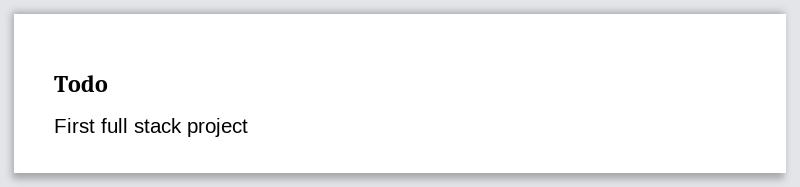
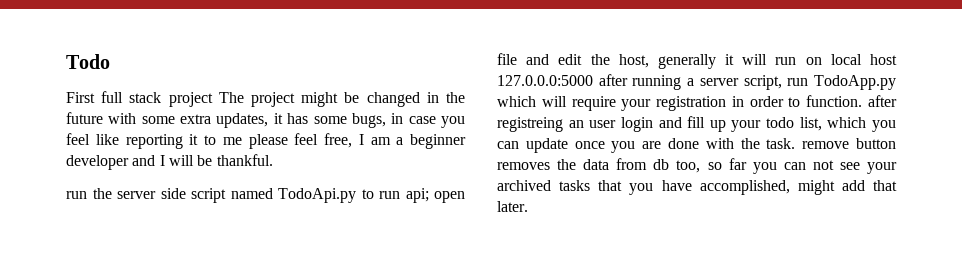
(248, 127) none -> [218,92,465,107] [66,112,466,128] [66,133,466,149] [66,154,273,170] [66,188,465,203] [497,53,897,69] [497,74,896,90] [497,95,897,111] [497,116,896,132] [497,138,896,153] [497,158,897,174] [497,180,897,195] [497,201,528,212] The project might be changed in the future with some extra updates, it has some bugs, in case you feel like reporting it to me please feel free, I am a beginner developer and I will be thankful. // run the server side script named TodoApi.py to run api; open file and edit the host, generally it will run on local host 127.0.0.0:5000 after running a server script, run TodoApp.py which will require your registration in order to function. after registreing an user login and fill up your todo list, which you can update once you are done with the task. remove button removes the data from db too, so far you can not see your archived tasks that you have accomplished, might add that later.

